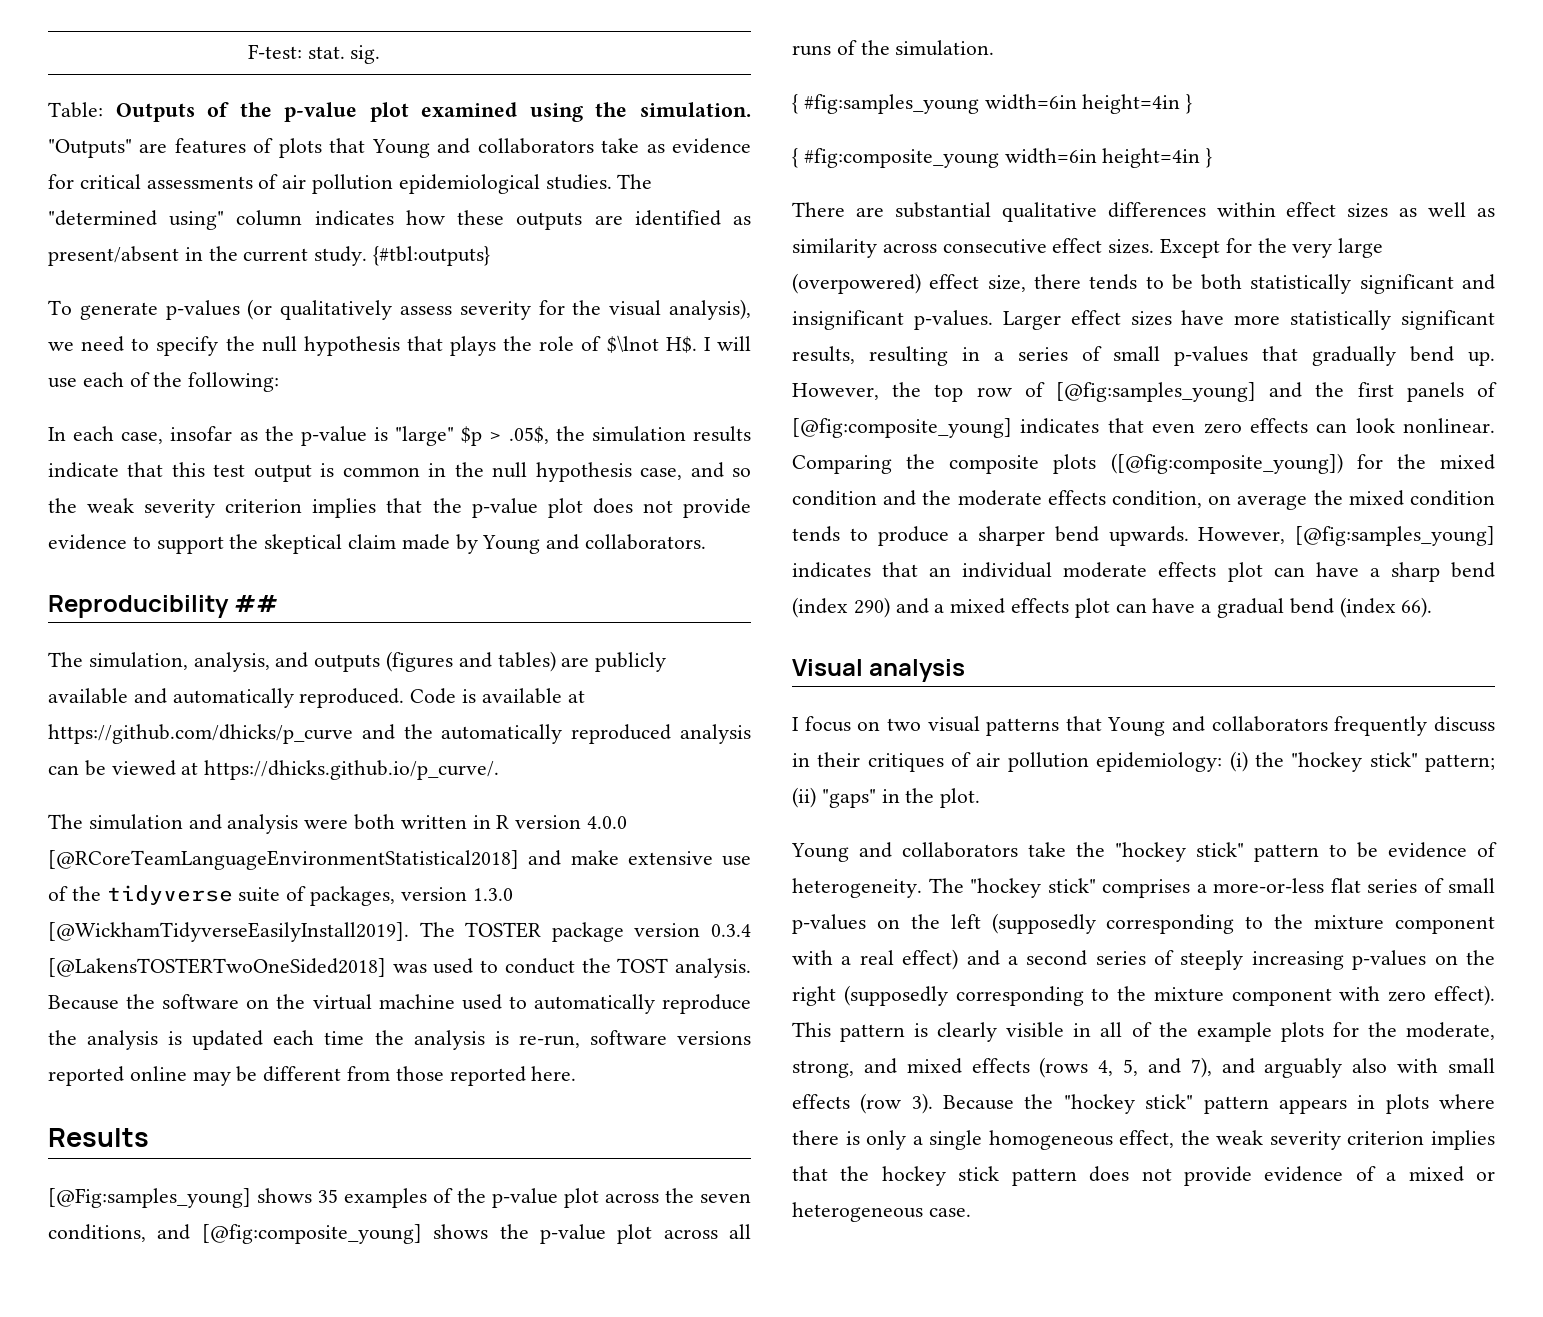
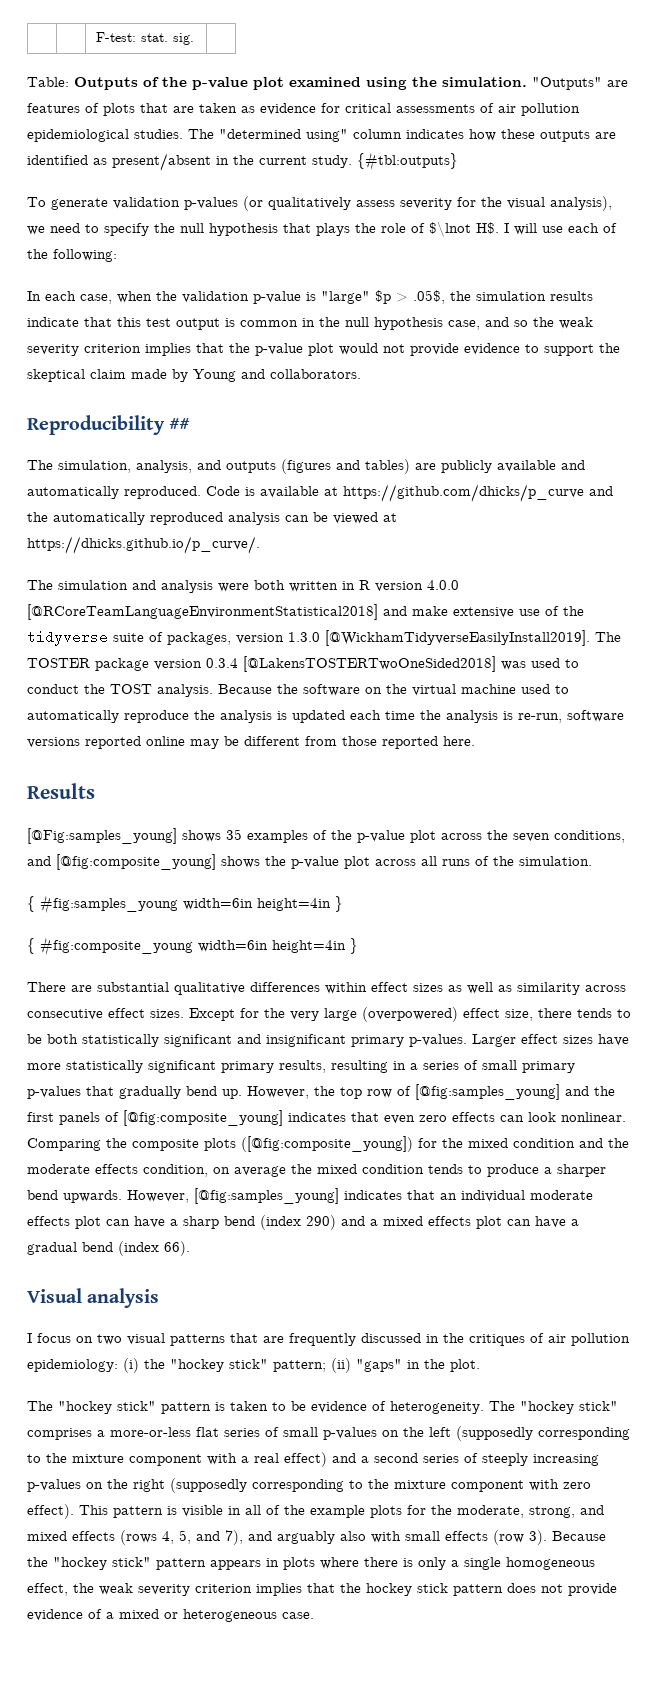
[371,138,640,158] Young and collaborators take -> [173,103,237,113] are taken
(158, 311) none -> [113,197,180,209] validation
[170,426,294,441] insofar as the -> [117,291,249,303] when the validation
[592,498,633,514] does -> [339,343,378,355] would
(904, 320) none -> [351,1035,404,1047] primary
(1495, 320) none -> [221,1061,274,1073] primary
(1161, 353) none -> [522,1061,575,1073] primary
[1107,716,1495,736] [792,752,861,767] Young and collaborators frequently discuss in their -> [263,1333,464,1346] are frequently discussed in the
[791,842,1319,862] Young and collaborators take the "hockey stick" pattern -> [27,1401,268,1414] The "hockey stick" pattern is taken
[937,1022,998,1042] clearly -> (177, 1510) none

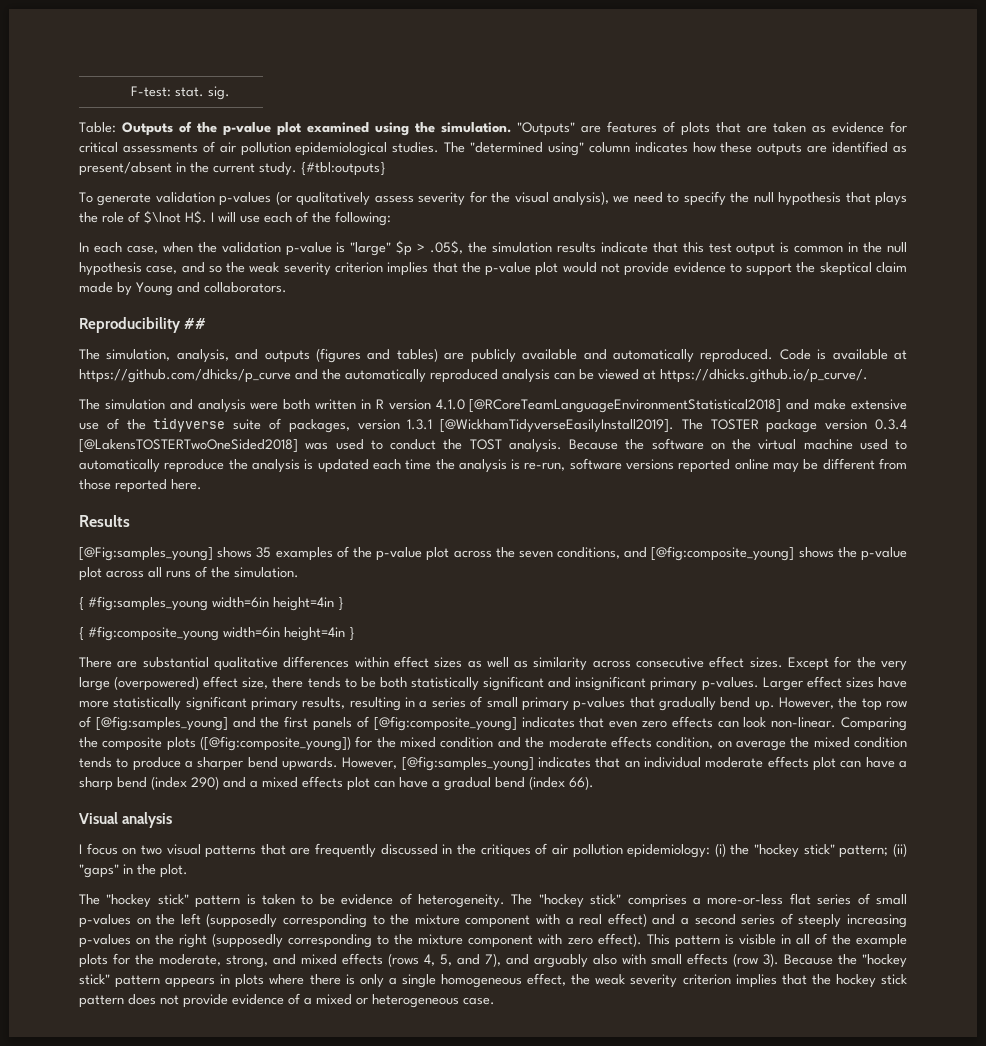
[427,580,459,590] 4.0.0 -> [435,399,465,410] 4.1.0
[288,632,320,642] 1.3.0 -> [407,419,433,430] 1.3.1
[561,1112,626,1122] nonlinear. -> [771,717,837,728] non-linear.

